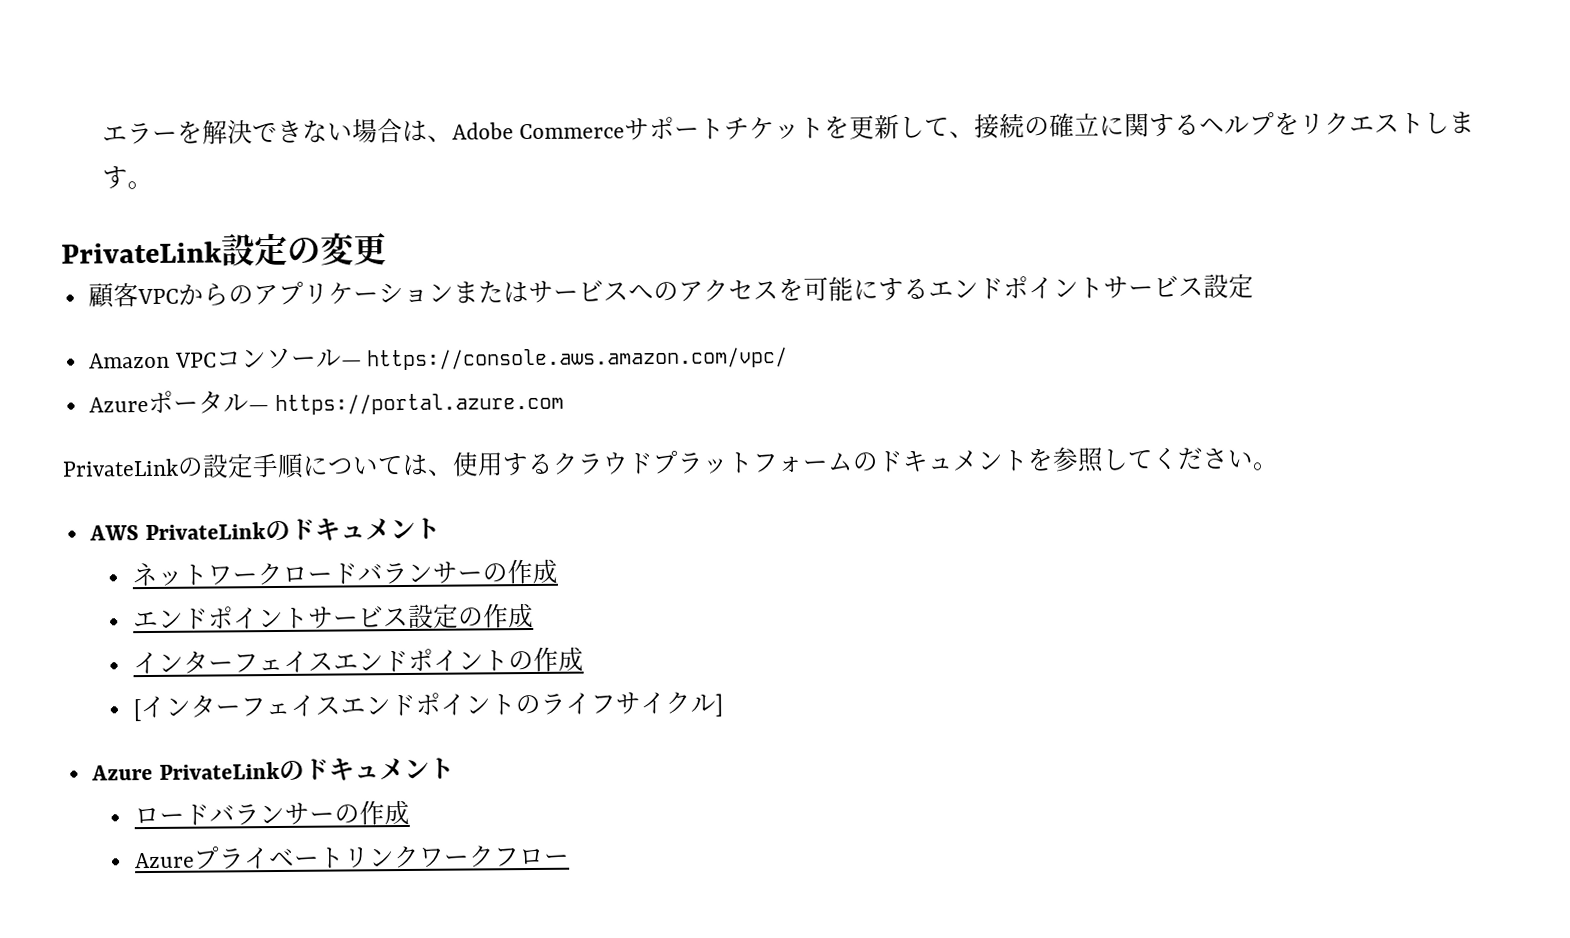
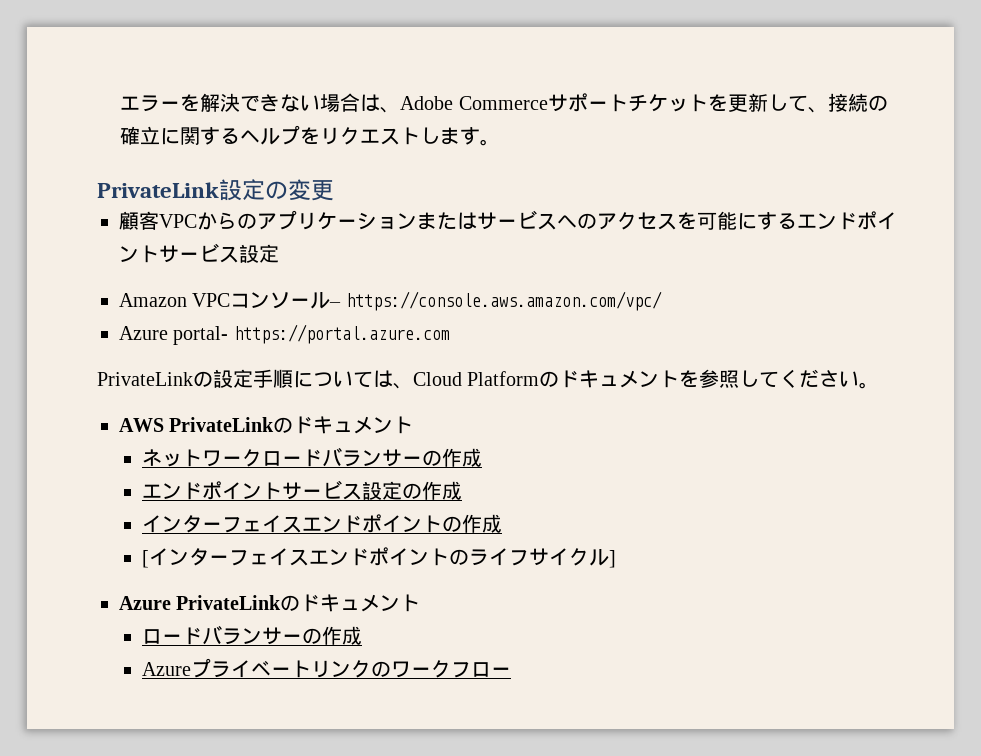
[340,360,362,367] — -> [329,302,342,307] –
[147,390,269,414] ポータル— -> [173,326,229,345] portal-
[452,450,854,477] 使用するクラウドプラットフォーム -> [413,371,540,386] Cloud Platform
(420, 857) none -> [371,661,392,677] の

